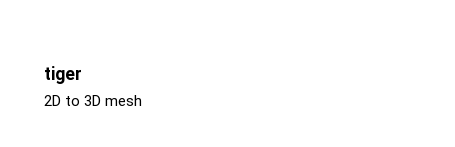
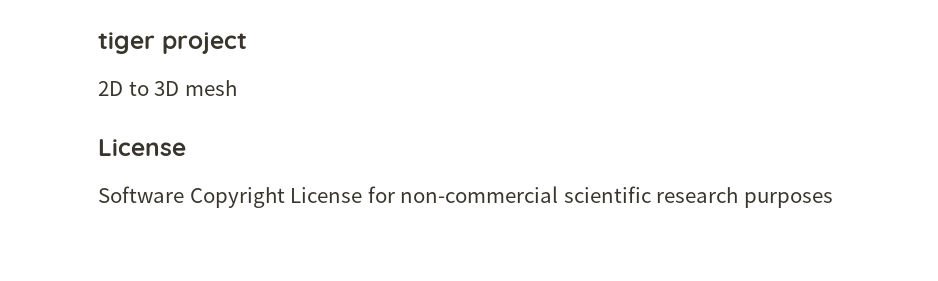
(82, 75) none -> [162,32,247,54] project
(143, 100) none -> [98,139,186,156] [98,186,833,208] // License // Software Copyright License for non-commercial scientific research purposes

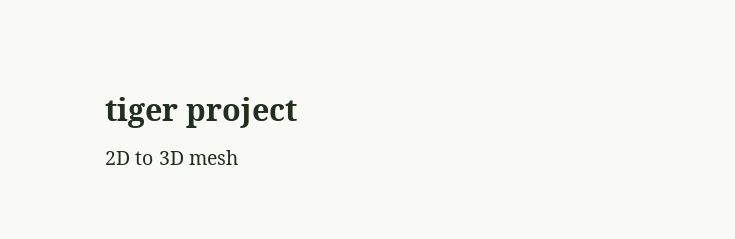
[98,139,186,156] [98,186,833,208] // License // Software Copyright License for non-commercial scientific research purposes -> (238, 157) none

